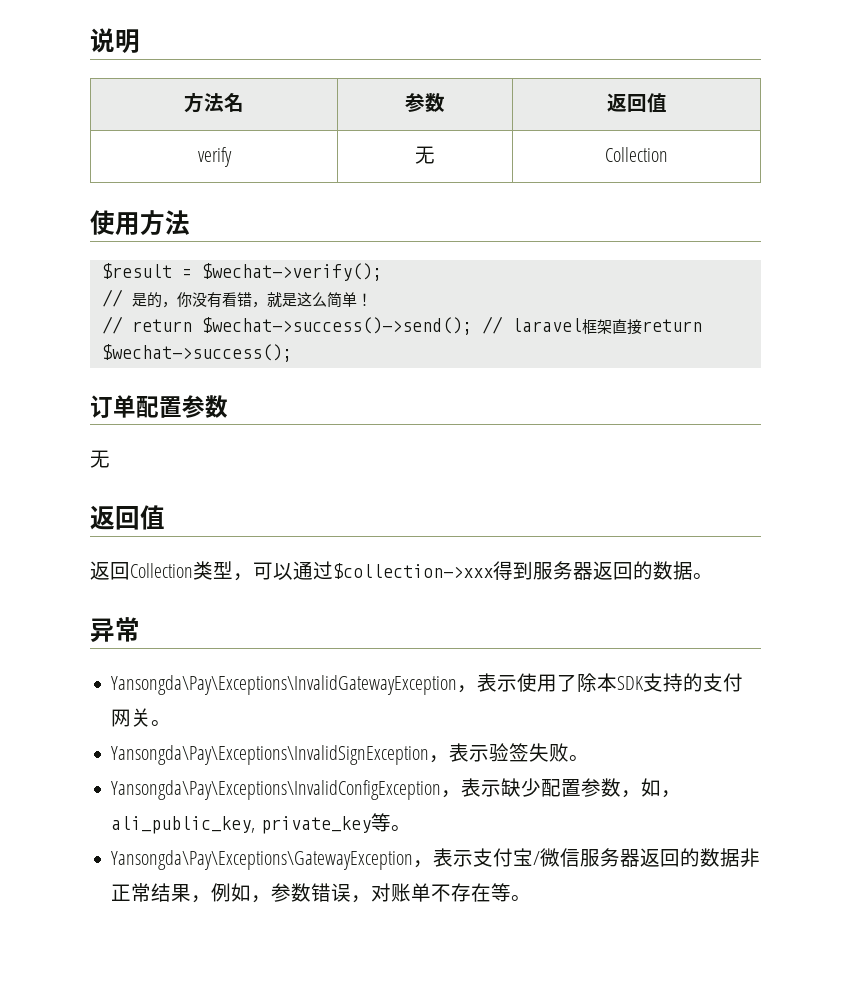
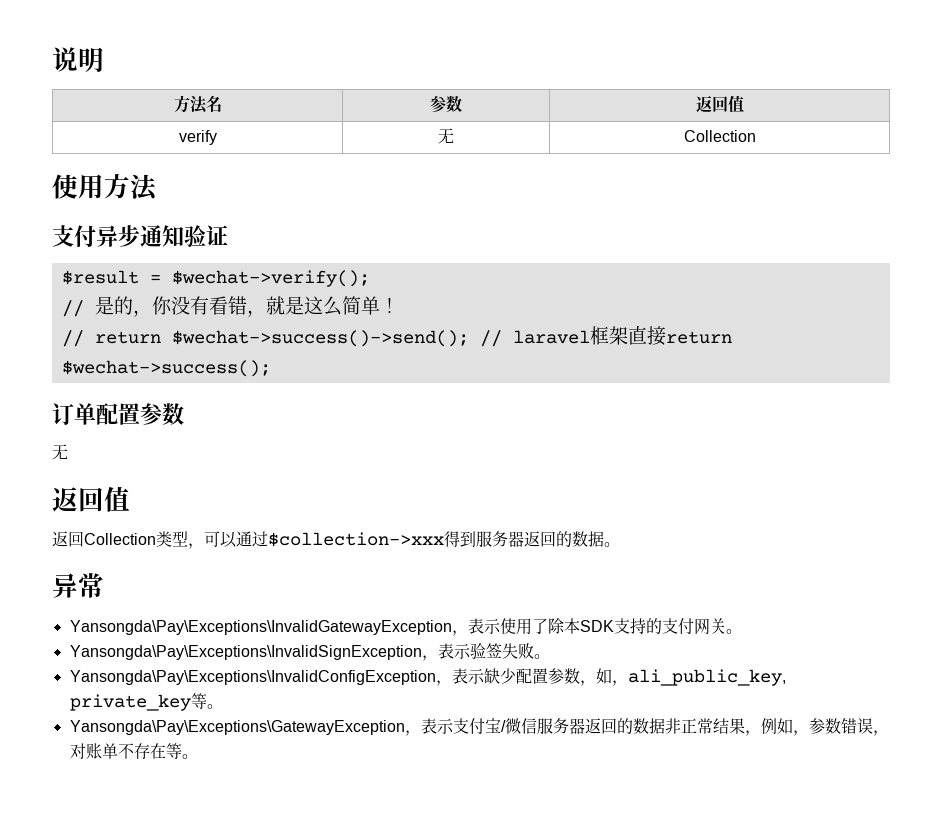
(190, 222) none -> [52,225,228,248] // 支付异步通知验证

